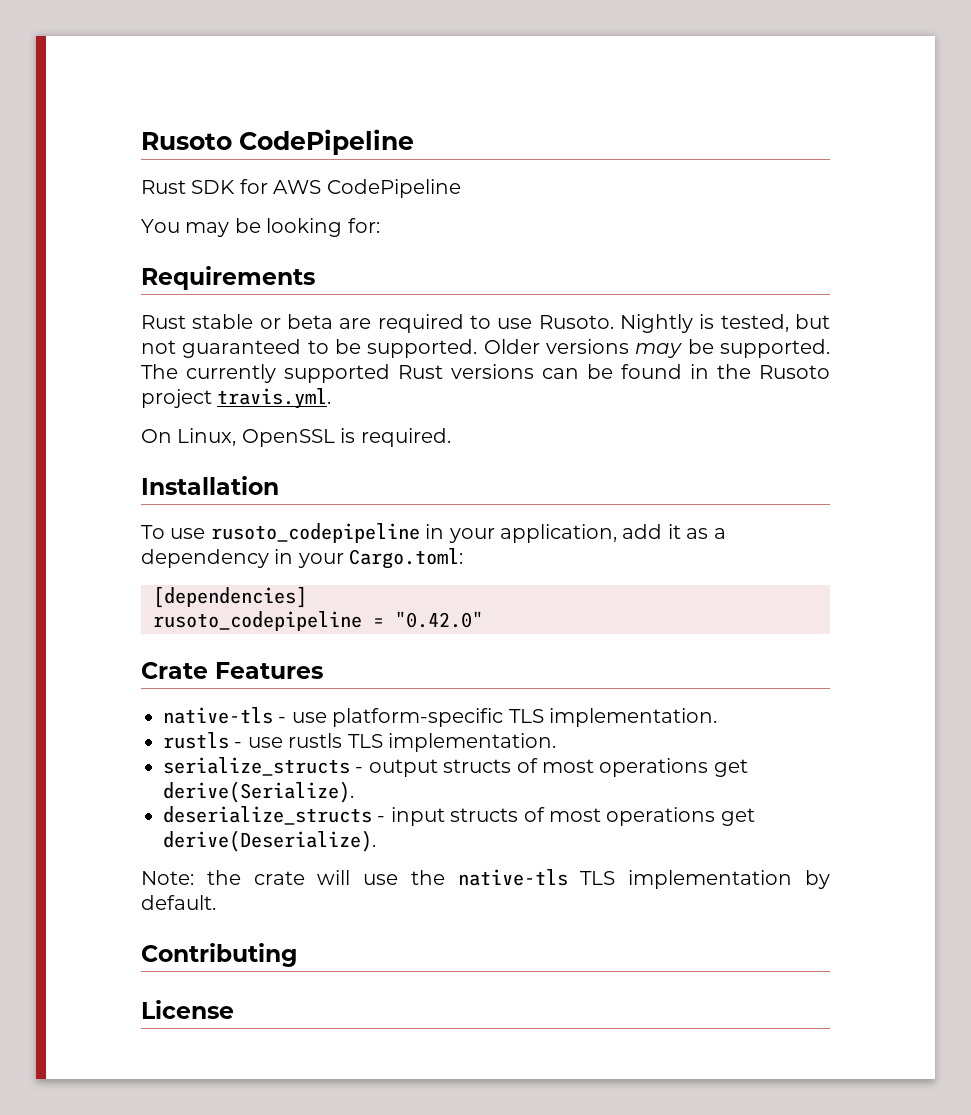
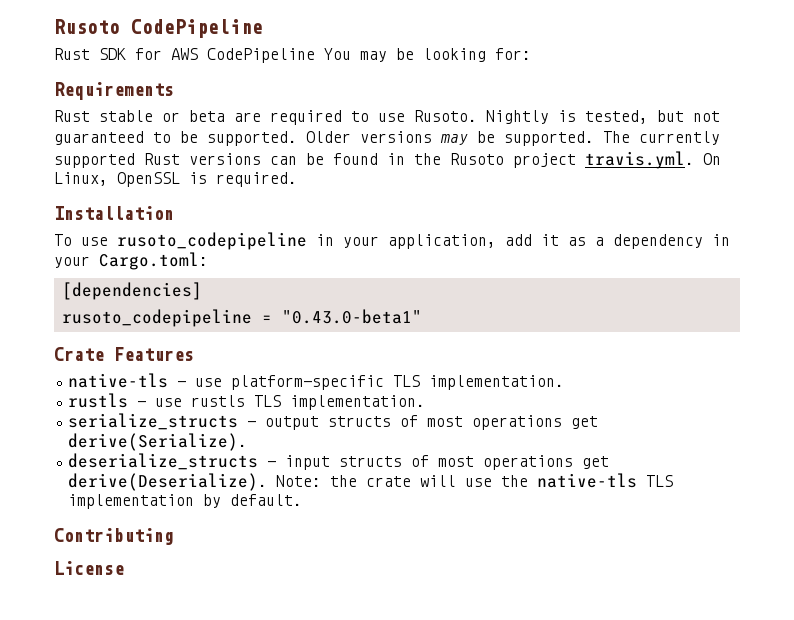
(461, 188) // -> (315, 55) none
(332, 398) // -> (694, 160) none
[395,611,483,628] "0.42.0" -> [281,309,422,324] "0.43.0-beta1"
(376, 841) // -> (268, 482) none

